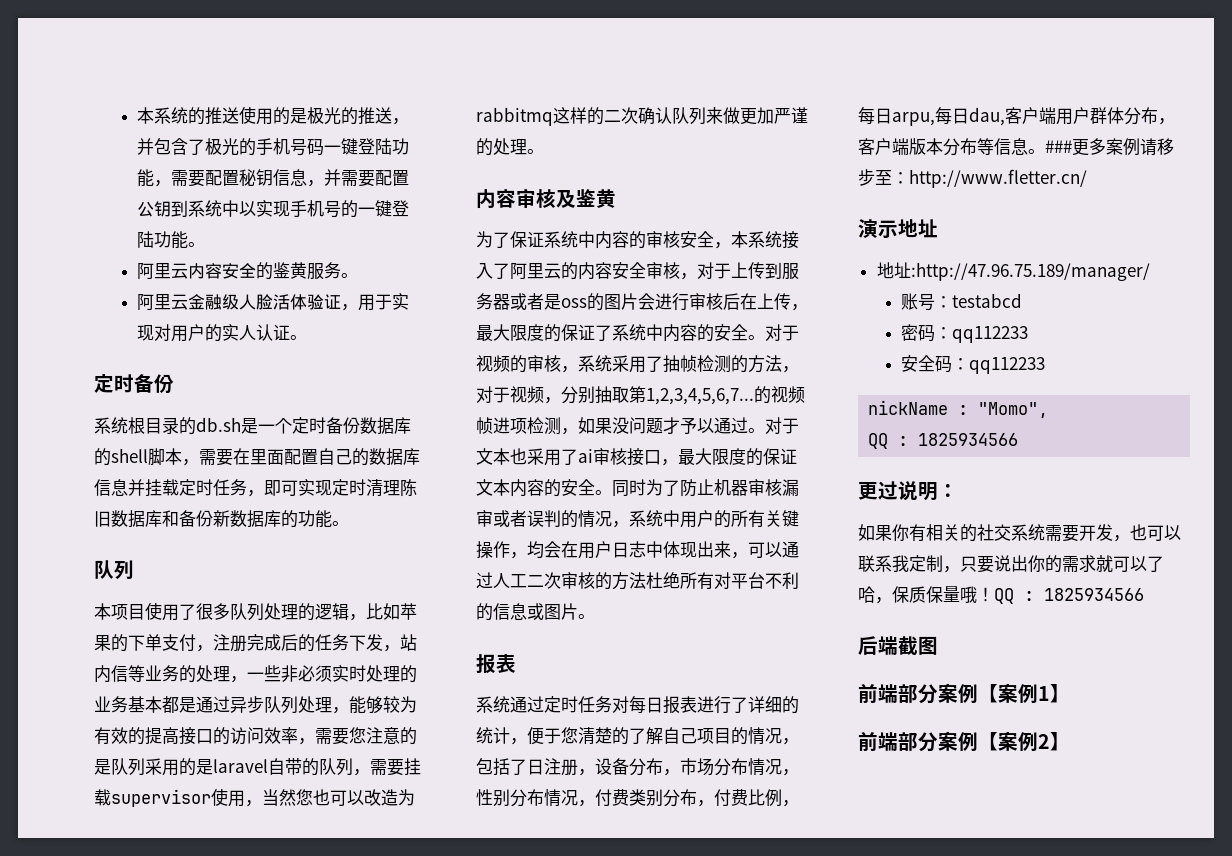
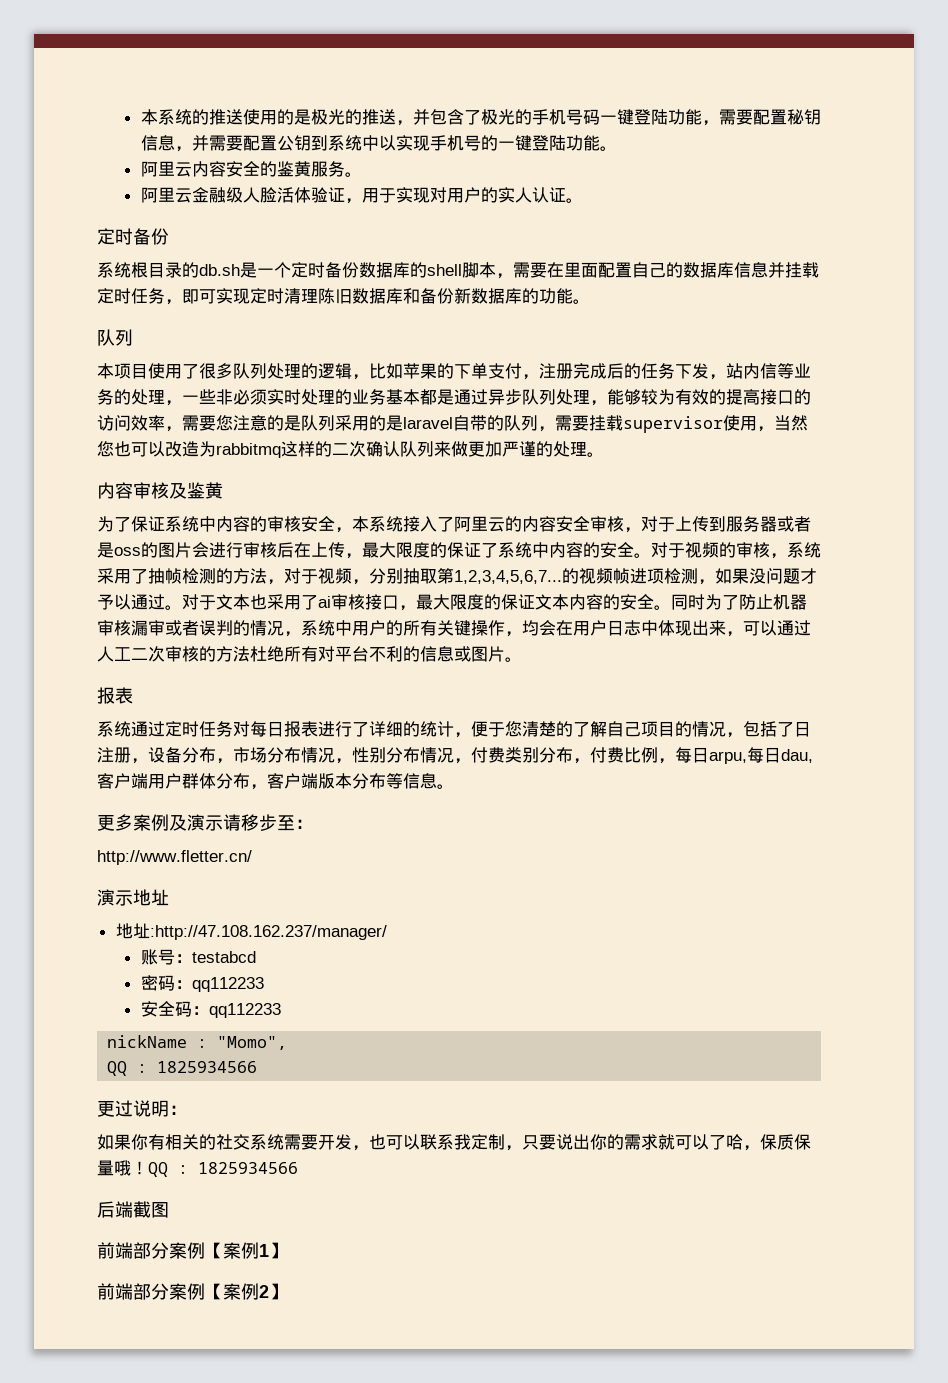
[1045,140,1072,153] ### -> (454, 786) //
(1140, 147) none -> [169,814,223,831] 及演示
(909, 178) none -> (313, 824) //
[910,262,1150,281] :http://47.96.75.189/manager/ -> [149,925,387,940] :http://47.108.162.237/manager/

